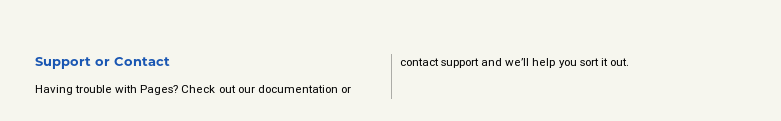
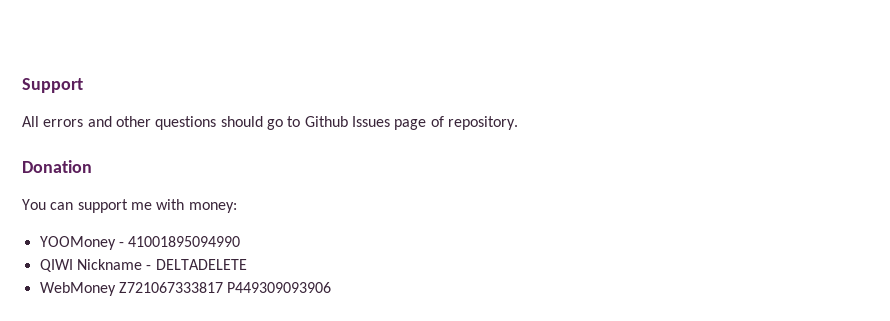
[95,57,170,66] [35,85,351,95] [400,58,629,68] or Contact // Having trouble with Pages? Check out our documentation or contact support and we’ll help you sort it out. -> [22,116,518,130] [22,160,92,173] [22,199,237,213] [39,236,241,250] [39,259,247,272] [39,282,332,296] // All errors and other questions should go to Github Issues page of repository. // Donation // You can support me with money: // YOOMoney - 41001895094990 // QIWI Nickname - DELTADELETE // WebMoney Z721067333817 P449309093906

